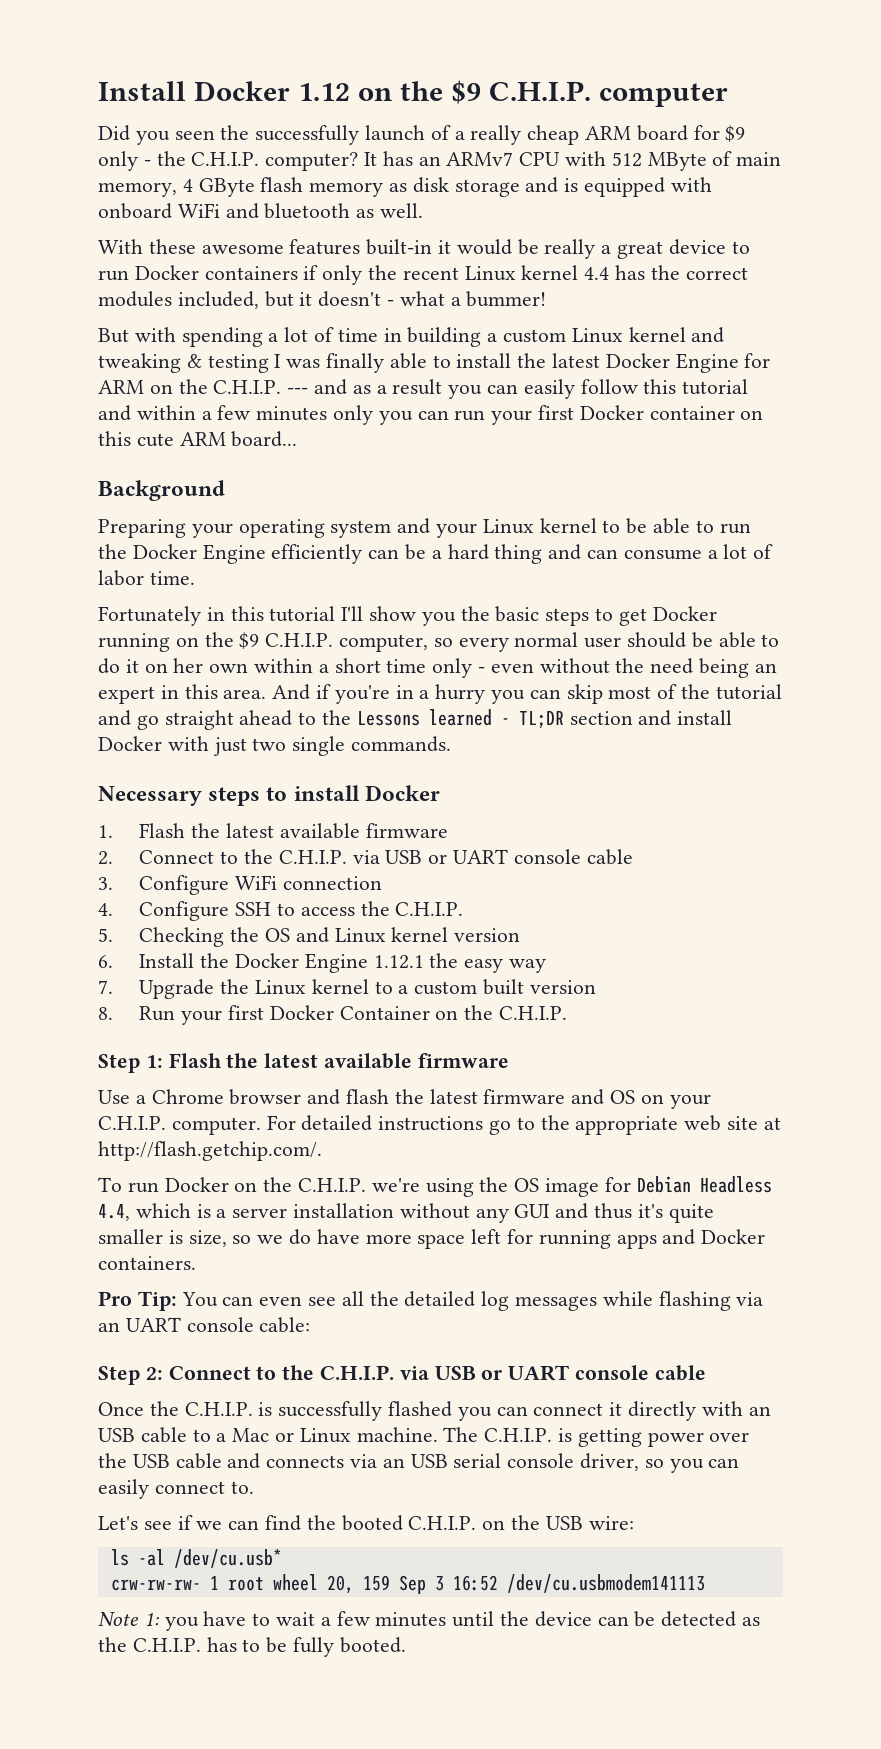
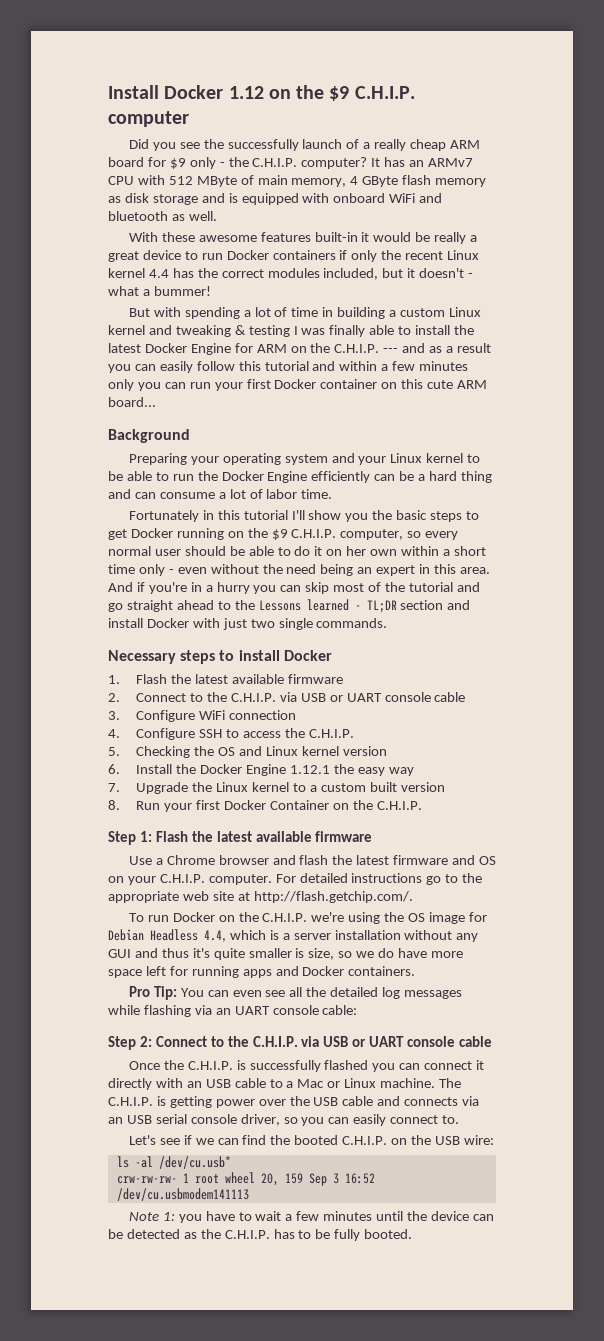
[174,130,215,140] seen -> [179,142,200,149] see

